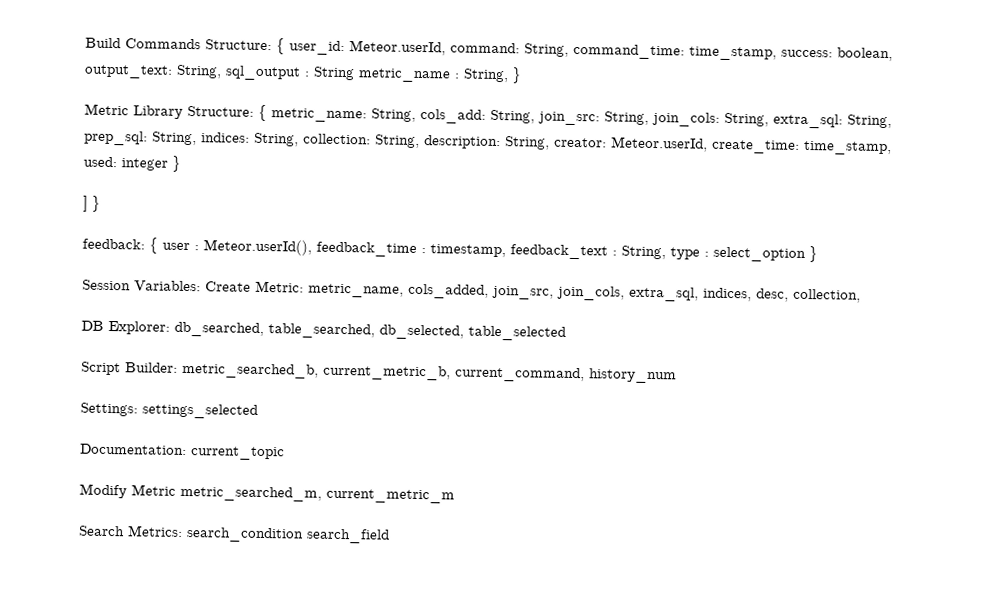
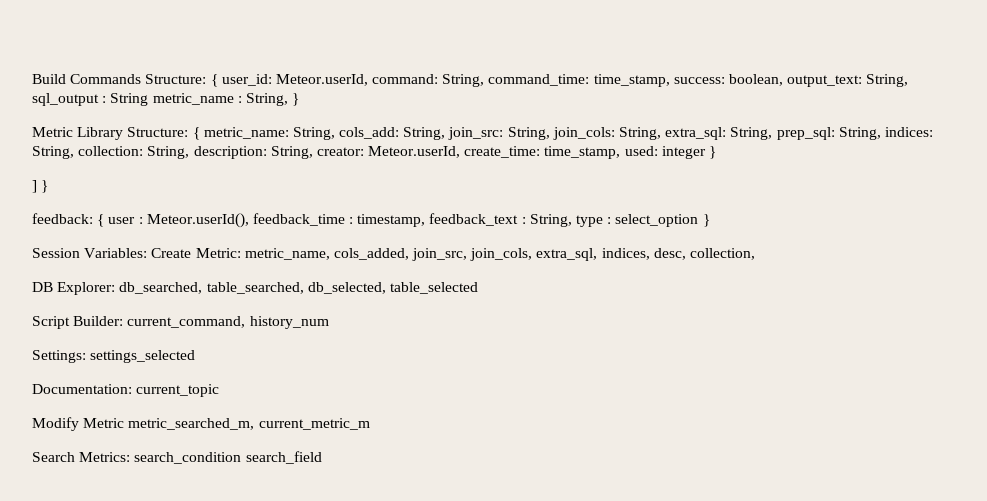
[182,362,451,381] metric_searched_b, current_metric_b, -> (124, 321) none

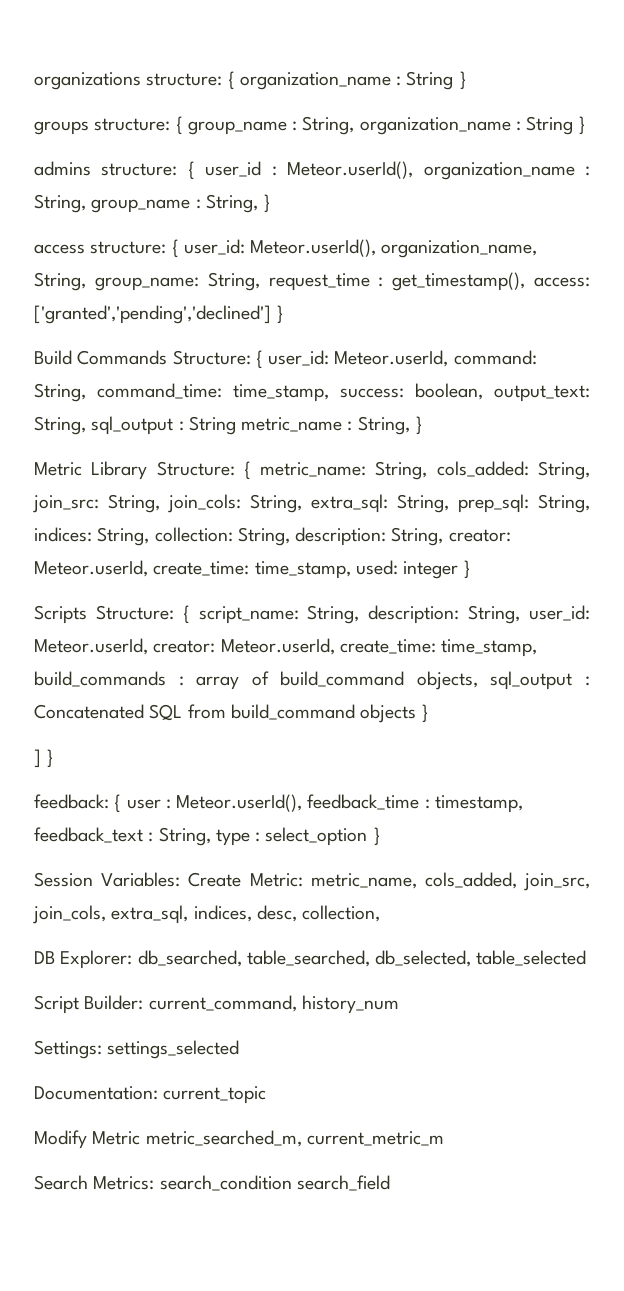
(32, 79) none -> [34,71,467,90] [34,116,587,135] [34,161,590,180] [34,194,272,213] [34,239,538,258] [34,272,590,291] [34,305,285,324] organizations structure: { organization_name : String } // groups structure: { group_name : String, organization_name : String } // admins structure: { user_id : Meteor.userId(), organization_name : String, group_name : String, } // access structure: { user_id: Meteor.userId(), organization_name, String, group_name: String, request_time : get_timestamp(), access: ['granted','pending','declined'] } //
[339,127,400,139] cols_add: -> [436,461,529,477] cols_added:
(717, 152) none -> [34,605,590,624] [34,638,538,657] [34,671,590,690] [34,704,430,723] // Scripts Structure: { script_name: String, description: String, user_id: Meteor.userId, creator: Meteor.userId, create_time: time_stamp, build_commands : array of build_command objects, sql_output : Concatenated SQL from build_command objects }

